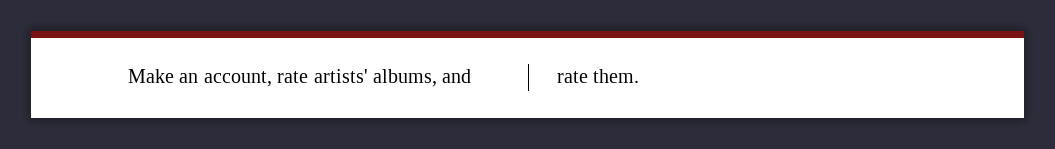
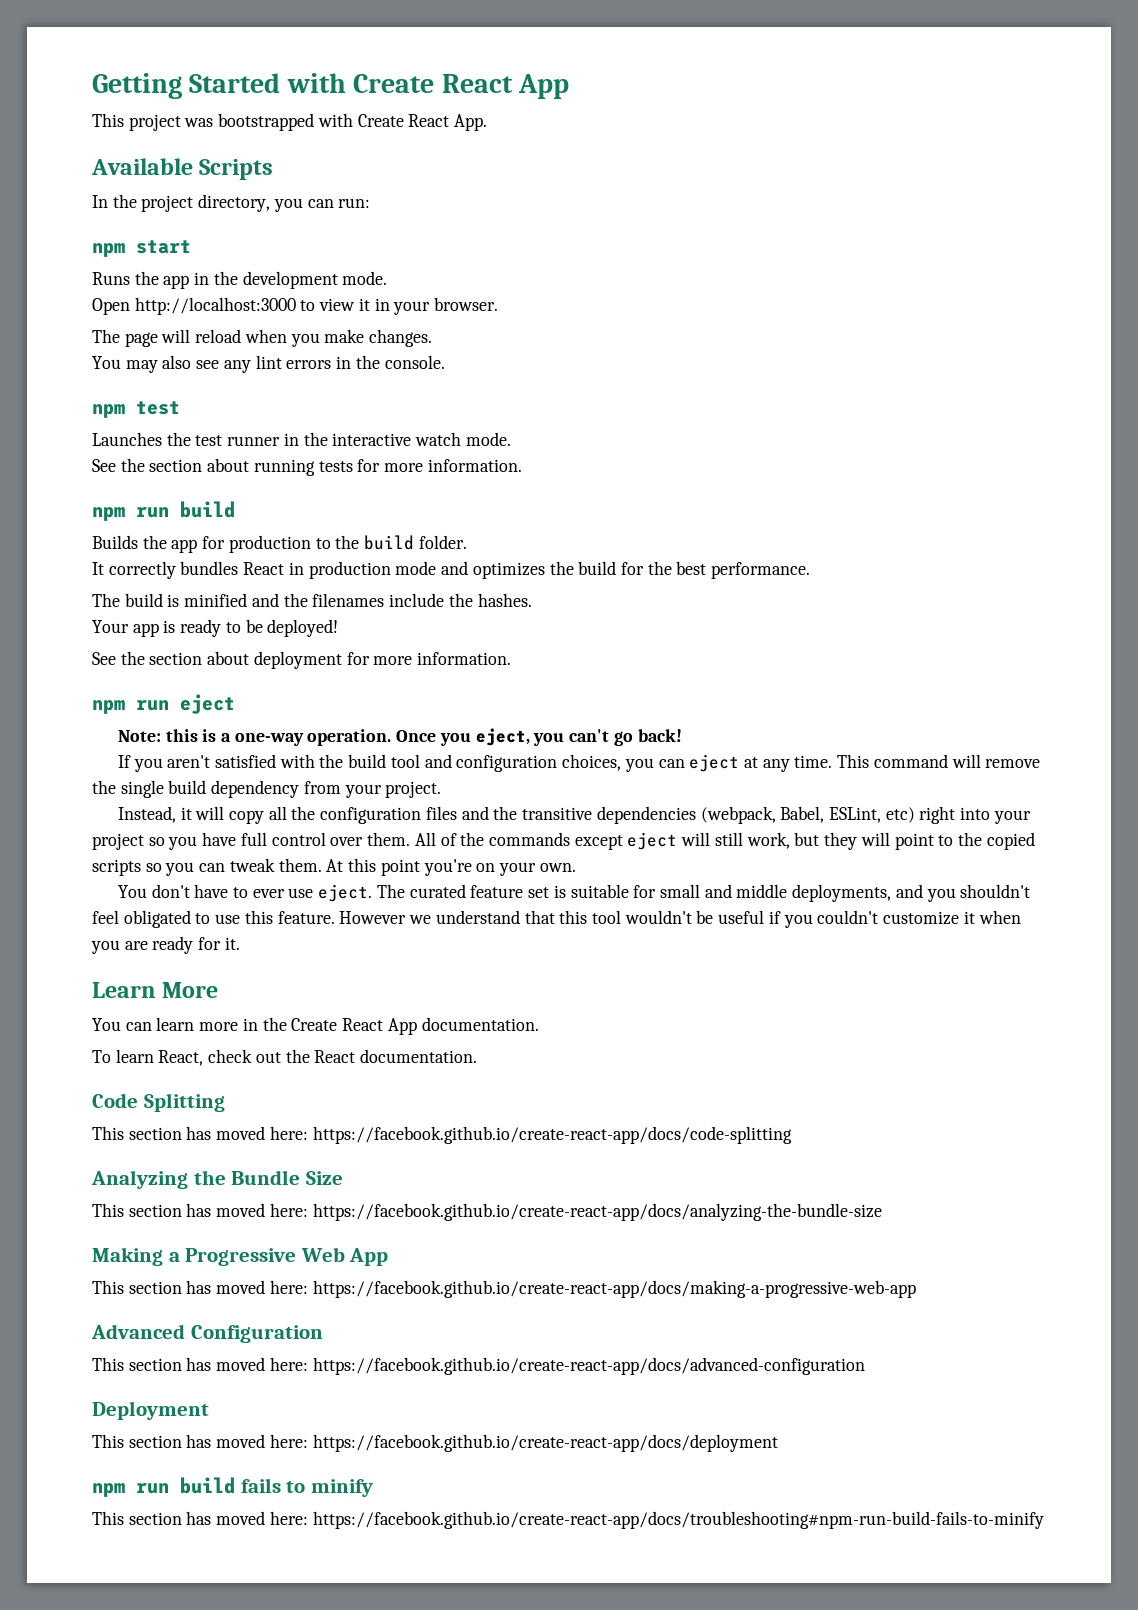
[128,69,640,87] Make an account, rate artists' albums, and rate them. -> [92,73,570,99] [92,113,488,131] [91,158,274,180] [92,194,371,212] [92,240,191,257] [92,271,388,289] [92,297,499,315] [92,329,433,347] [92,355,445,373] [92,401,180,418] [92,432,511,446] [92,458,522,476] [92,501,235,521] [92,535,467,553] [92,561,811,579] [92,593,532,607] [92,619,339,637] [92,651,512,669] [92,694,235,714] [117,728,682,746] [117,754,1041,772] [92,780,442,798] [117,806,1031,824] [92,832,1035,850] [92,858,576,876] [117,884,1031,902] [92,910,1021,928] [91,936,240,954] [92,982,219,998] [92,1017,539,1035] [92,1049,478,1066] [92,1093,225,1112] [92,1126,792,1144] [91,1170,343,1189] [92,1203,882,1221] [92,1247,389,1266] [92,1280,916,1298] [91,1324,323,1343] [92,1357,865,1375] [92,1401,209,1420] [92,1434,778,1452] [92,1477,373,1497] [92,1511,1044,1529] Getting Started with Create React App // This project was bootstrapped with Create React App. // Available Scripts // In the project directory, you can run: // npm start // Runs the app in the development mode. // Open http://localhost:3000 to view it in your browser. // The page will reload when you make changes. // You may also see any lint errors in the console. // npm test // Launches the test runner in the interactive watch mode. // See the section about running tests for more information. // npm run build // Builds the app for production to the build folder. // It correctly bundles React in production mode and optimizes the build for the best performance. // The build is minified and the filenames include the hashes. // Your app is ready to be deployed! // See the section about deployment for more information. // npm run eject // Note: this is a one-way operation. Once you eject, you can't go back! // If you aren't satisfied with the build tool and configuration choices, you can eject at any time. This command will remove the single build dependency from your project. // Instead, it will copy all the configuration files and the transitive dependencies (webpack, Babel, ESLint, etc) right into your project so you have full control over them. All of the commands except eject will still work, but they will point to the copied scripts so you can tweak them. At this point you're on your own. // You don't have to ever use eject. The curated feature set is suitable for small and middle deployments, and you shouldn't feel obligated to use this feature. However we understand that this tool wouldn't be useful if you couldn't customize it when you are ready for it. // Learn More // You can learn more in the Create React App documentation. // To learn React, check out the React documentation. // Code Splitting // This section has moved here: https://facebook.github.io/create-react-app/docs/code-splitting // Analyzing the Bundle Size // This section has moved here: https://facebook.github.io/create-react-app/docs/analyzing-the-bundle-size // Making a Progressive Web App // This section has moved here: https://facebook.github.io/create-react-app/docs/making-a-progressive-web-app // Advanced Configuration // This section has moved here: https://facebook.github.io/create-react-app/docs/advanced-configuration // Deployment // This section has moved here: https://facebook.github.io/create-react-app/docs/deployment // npm run build fails to minify // This section has moved here: https://facebook.github.io/create-react-app/docs/troubleshooting#npm-run-build-fails-to-minify

